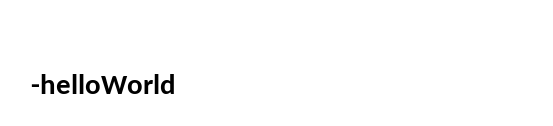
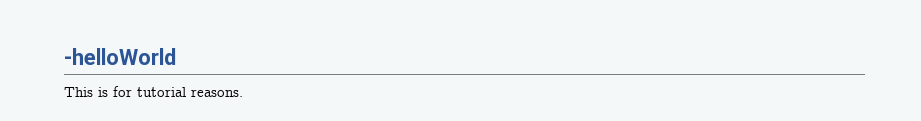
(176, 84) none -> [64,86,243,97] // This is for tutorial reasons.

